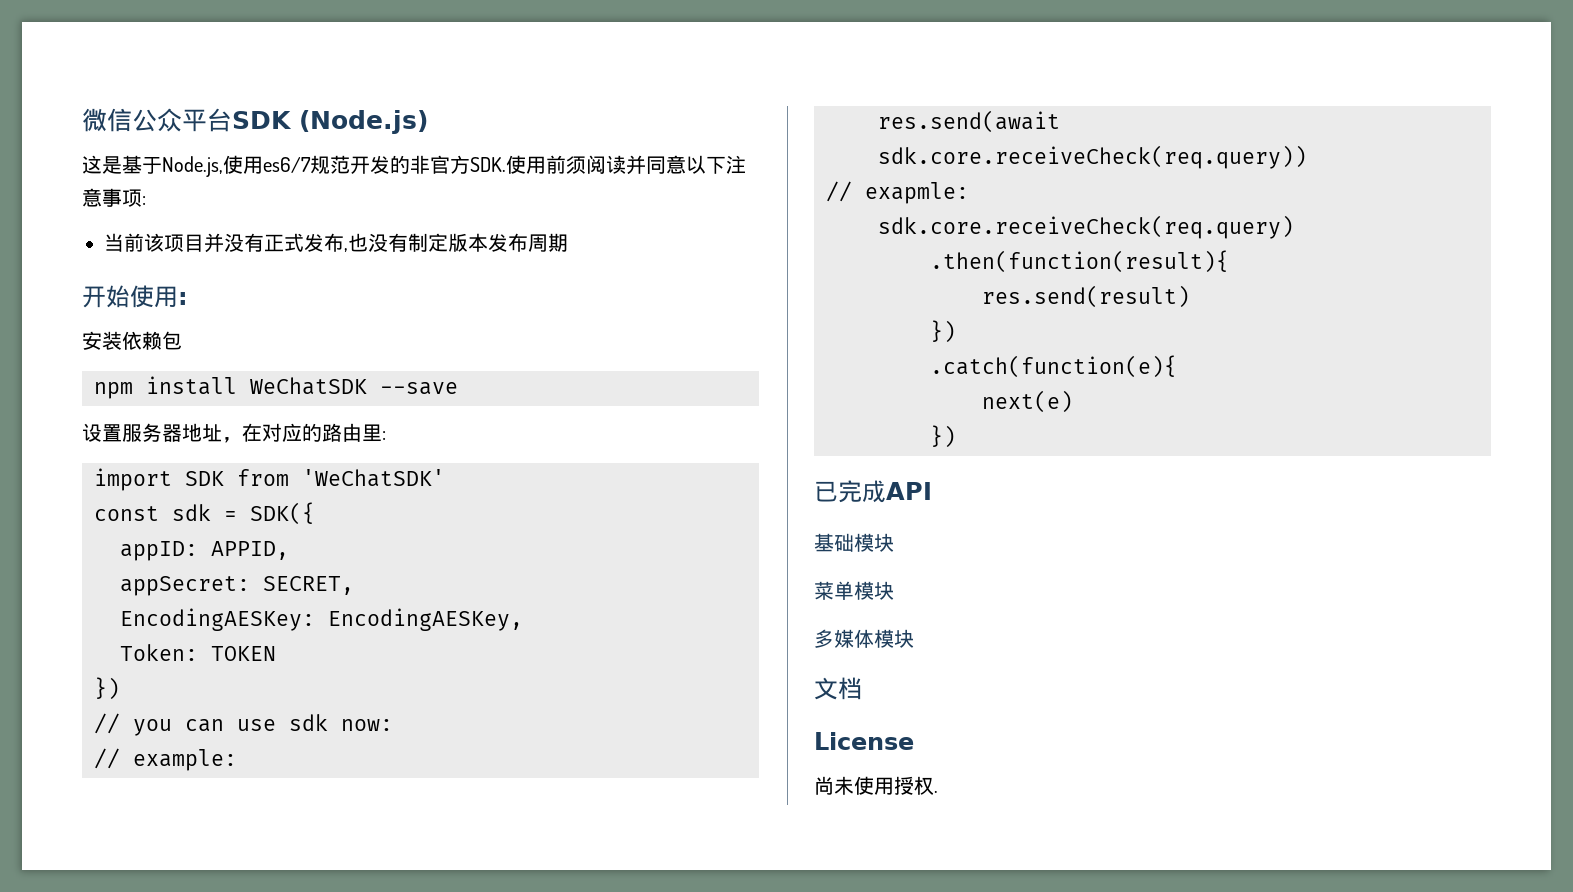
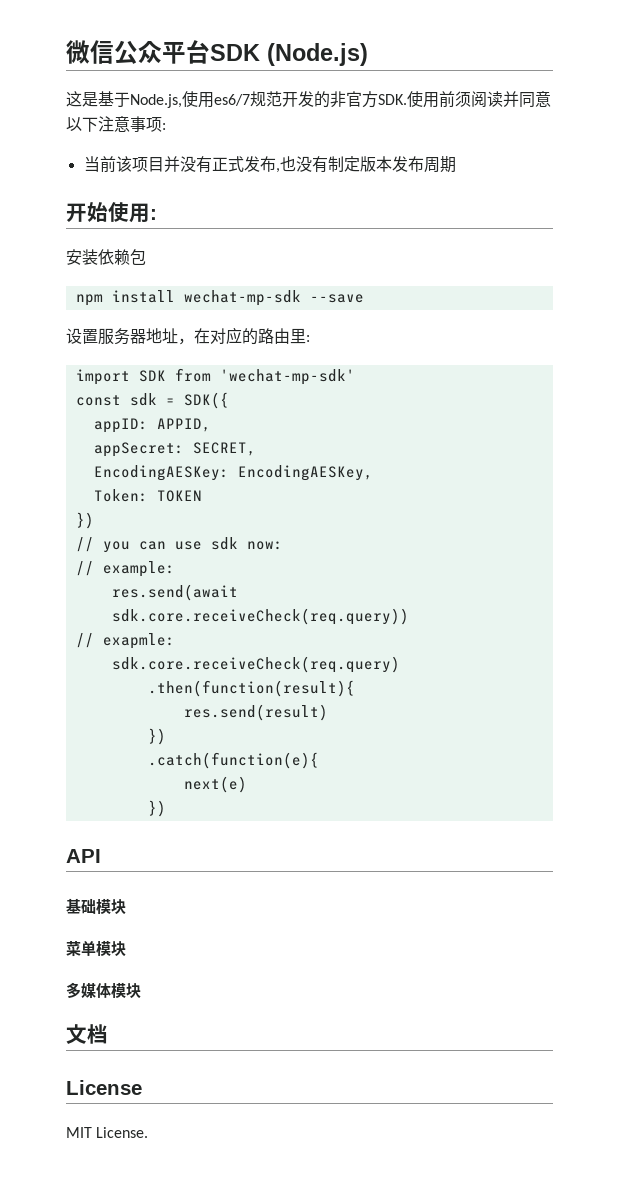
[250,377,367,395] WeChatSDK -> [183,290,301,306] wechat-mp-sdk
[302,469,445,487] 'WeChatSDK' -> [219,369,355,385] 'wechat-mp-sdk'
[814,480,886,503] 已完成 -> (166, 808) none
[814,776,938,795] 尚未使用授权. -> [66,1127,149,1138] MIT License.

